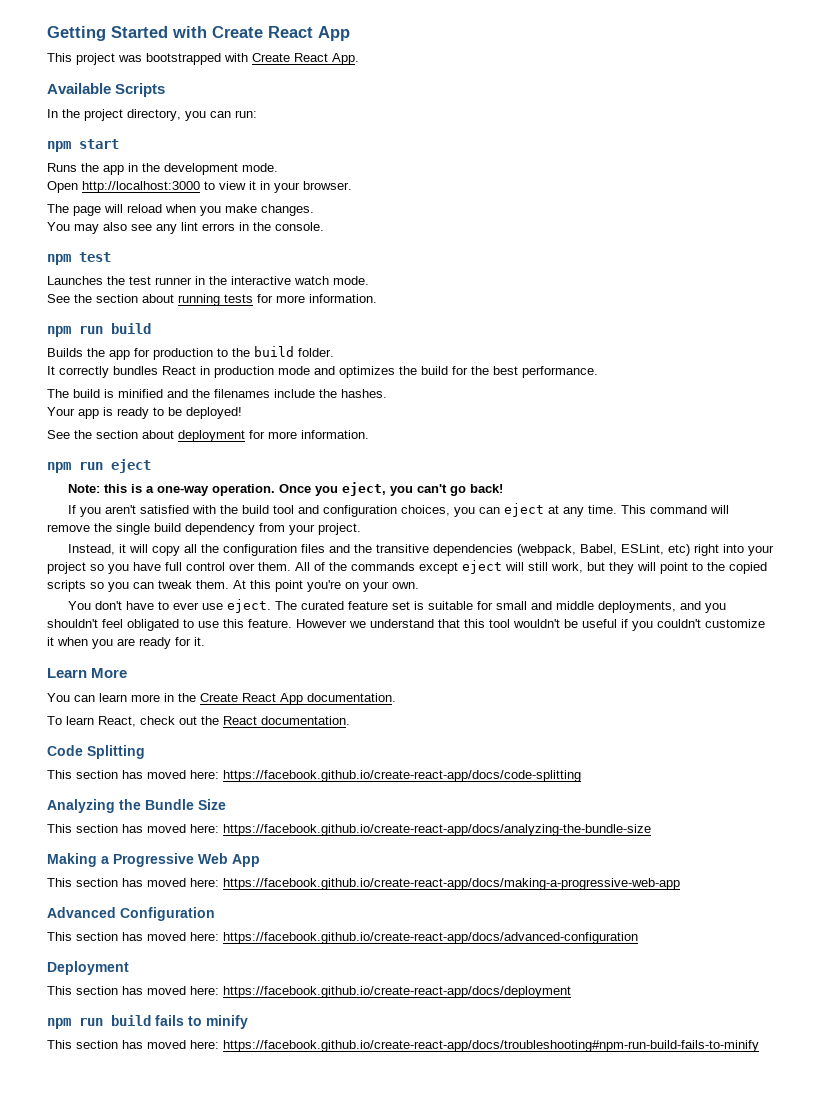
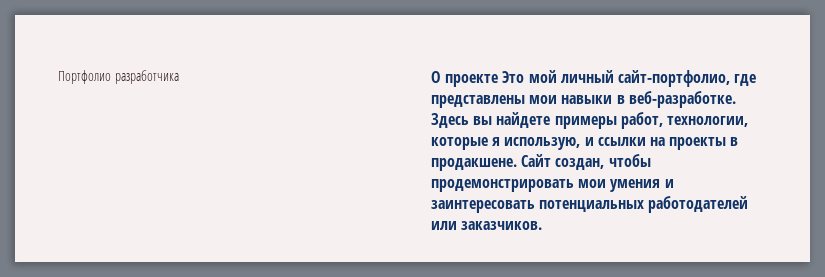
[47,26,350,41] [47,53,359,65] [47,83,166,97] [47,109,257,121] [47,139,119,152] [47,163,278,175] [47,181,352,193] [47,204,314,216] [47,222,324,234] [47,252,111,265] [47,276,369,285] [47,294,377,306] [47,323,151,337] [47,346,334,360] [47,366,598,378] [47,389,387,398] [47,407,242,419] [47,430,369,442] [47,459,151,473] [67,482,503,496] [67,503,729,517] [47,523,361,535] [67,544,774,556] [47,560,767,574] [47,580,419,592] [67,599,726,613] [47,619,765,631] [47,637,205,649] [47,668,128,678] [47,693,396,705] [47,716,350,727] [47,745,145,759] [47,770,581,782] [47,799,226,813] [47,824,651,836] [47,853,260,867] [47,878,680,890] [47,907,215,921] [47,932,638,944] [47,961,129,975] [47,986,571,998] [47,1015,248,1029] [47,1040,759,1052] Getting Started with Create React App // This project was bootstrapped with Create React App. // Available Scripts // In the project directory, you can run: // npm start // Runs the app in the development mode. // Open http://localhost:3000 to view it in your browser. // The page will reload when you make changes. // You may also see any lint errors in the console. // npm test // Launches the test runner in the interactive watch mode. // See the section about running tests for more information. // npm run build // Builds the app for production to the build folder. // It correctly bundles React in production mode and optimizes the build for the best performance. // The build is minified and the filenames include the hashes. // Your app is ready to be deployed! // See the section about deployment for more information. // npm run eject // Note: this is a one-way operation. Once you eject, you can't go back! // If you aren't satisfied with the build tool and configuration choices, you can eject at any time. This command will remove the single build dependency from your project. // Instead, it will copy all the configuration files and the transitive dependencies (webpack, Babel, ESLint, etc) right into your project so you have full control over them. All of the commands except eject will still work, but they will point to the copied scripts so you can tweak them. At this point you're on your own. // You don't have to ever use eject. The curated feature set is suitable for small and middle deployments, and you shouldn't feel obligated to use this feature. However we understand that this tool wouldn't be useful if you couldn't customize it when you are ready for it. // Learn More // You can learn more in the Create React App documentation. // To learn React, check out the React documentation. // Code Splitting // This section has moved here: https://facebook.github.io/create-react-app/docs/code-splitting // Analyzing the Bundle Size // This section has moved here: https://facebook.github.io/create-react-app/docs/analyzing-the-bundle-size // Making a Progressive Web App // This section has moved here: https://facebook.github.io/create-react-app/docs/making-a-progressive-web-app // Advanced Configuration // This section has moved here: https://facebook.github.io/create-react-app/docs/advanced-configuration // Deployment // This section has moved here: https://facebook.github.io/create-react-app/docs/deployment // npm run build fails to minify // This section has moved here: https://facebook.github.io/create-react-app/docs/troubleshooting#npm-run-build-fails-to-minify -> [58,70,179,84] [431,70,757,87] [431,91,736,108] [431,112,748,129] [431,137,739,150] [431,154,651,171] [431,179,674,192] [431,196,749,213] [431,221,543,230] Портфолио разработчика // О проекте Это мой личный сайт-портфолио, где представлены мои навыки в веб-разработке. Здесь вы найдете примеры работ, технологии, которые я использую, и ссылки на проекты в продакшене. Сайт создан, чтобы продемонстрировать мои умения и заинтересовать потенциальных работодателей или заказчиков.

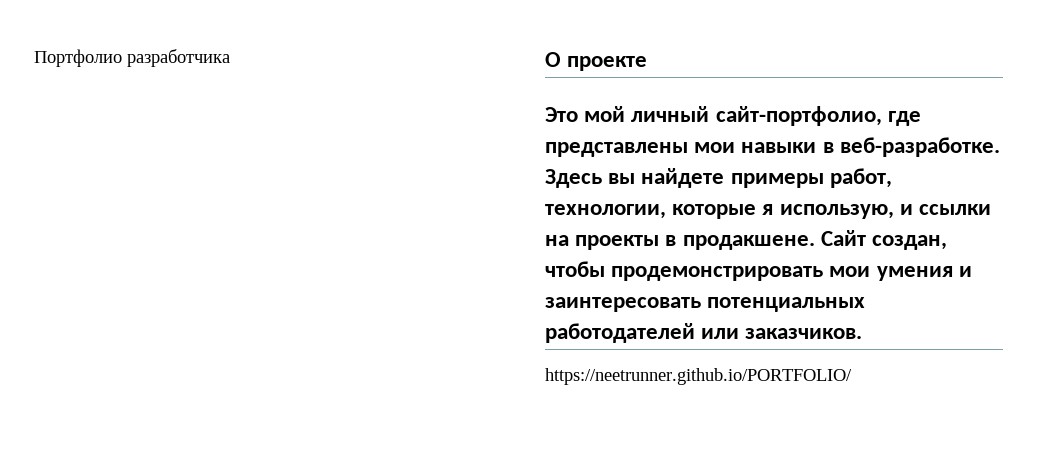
(499, 80) none -> (648, 63) //
(543, 225) none -> [545,368,852,385] // https://neetrunner.github.io/PORTFOLIO/

